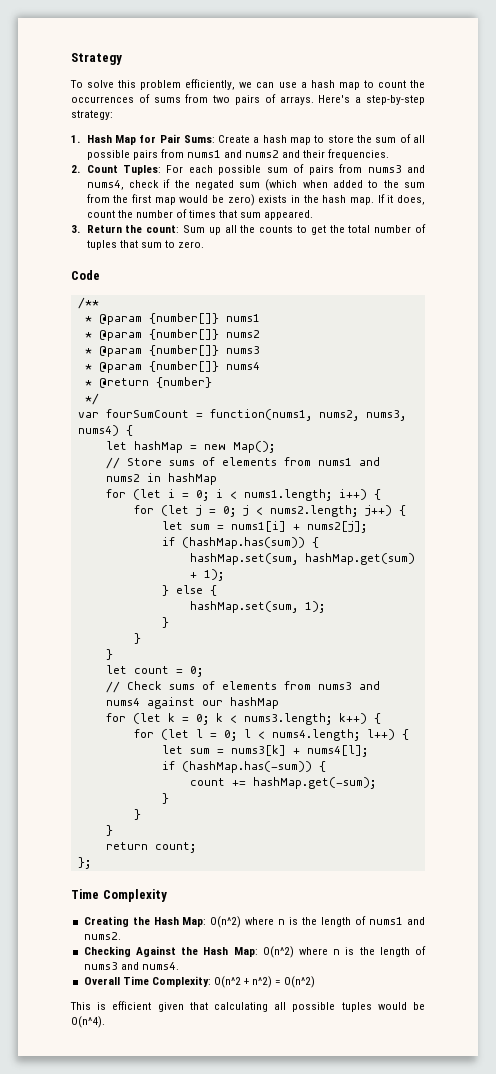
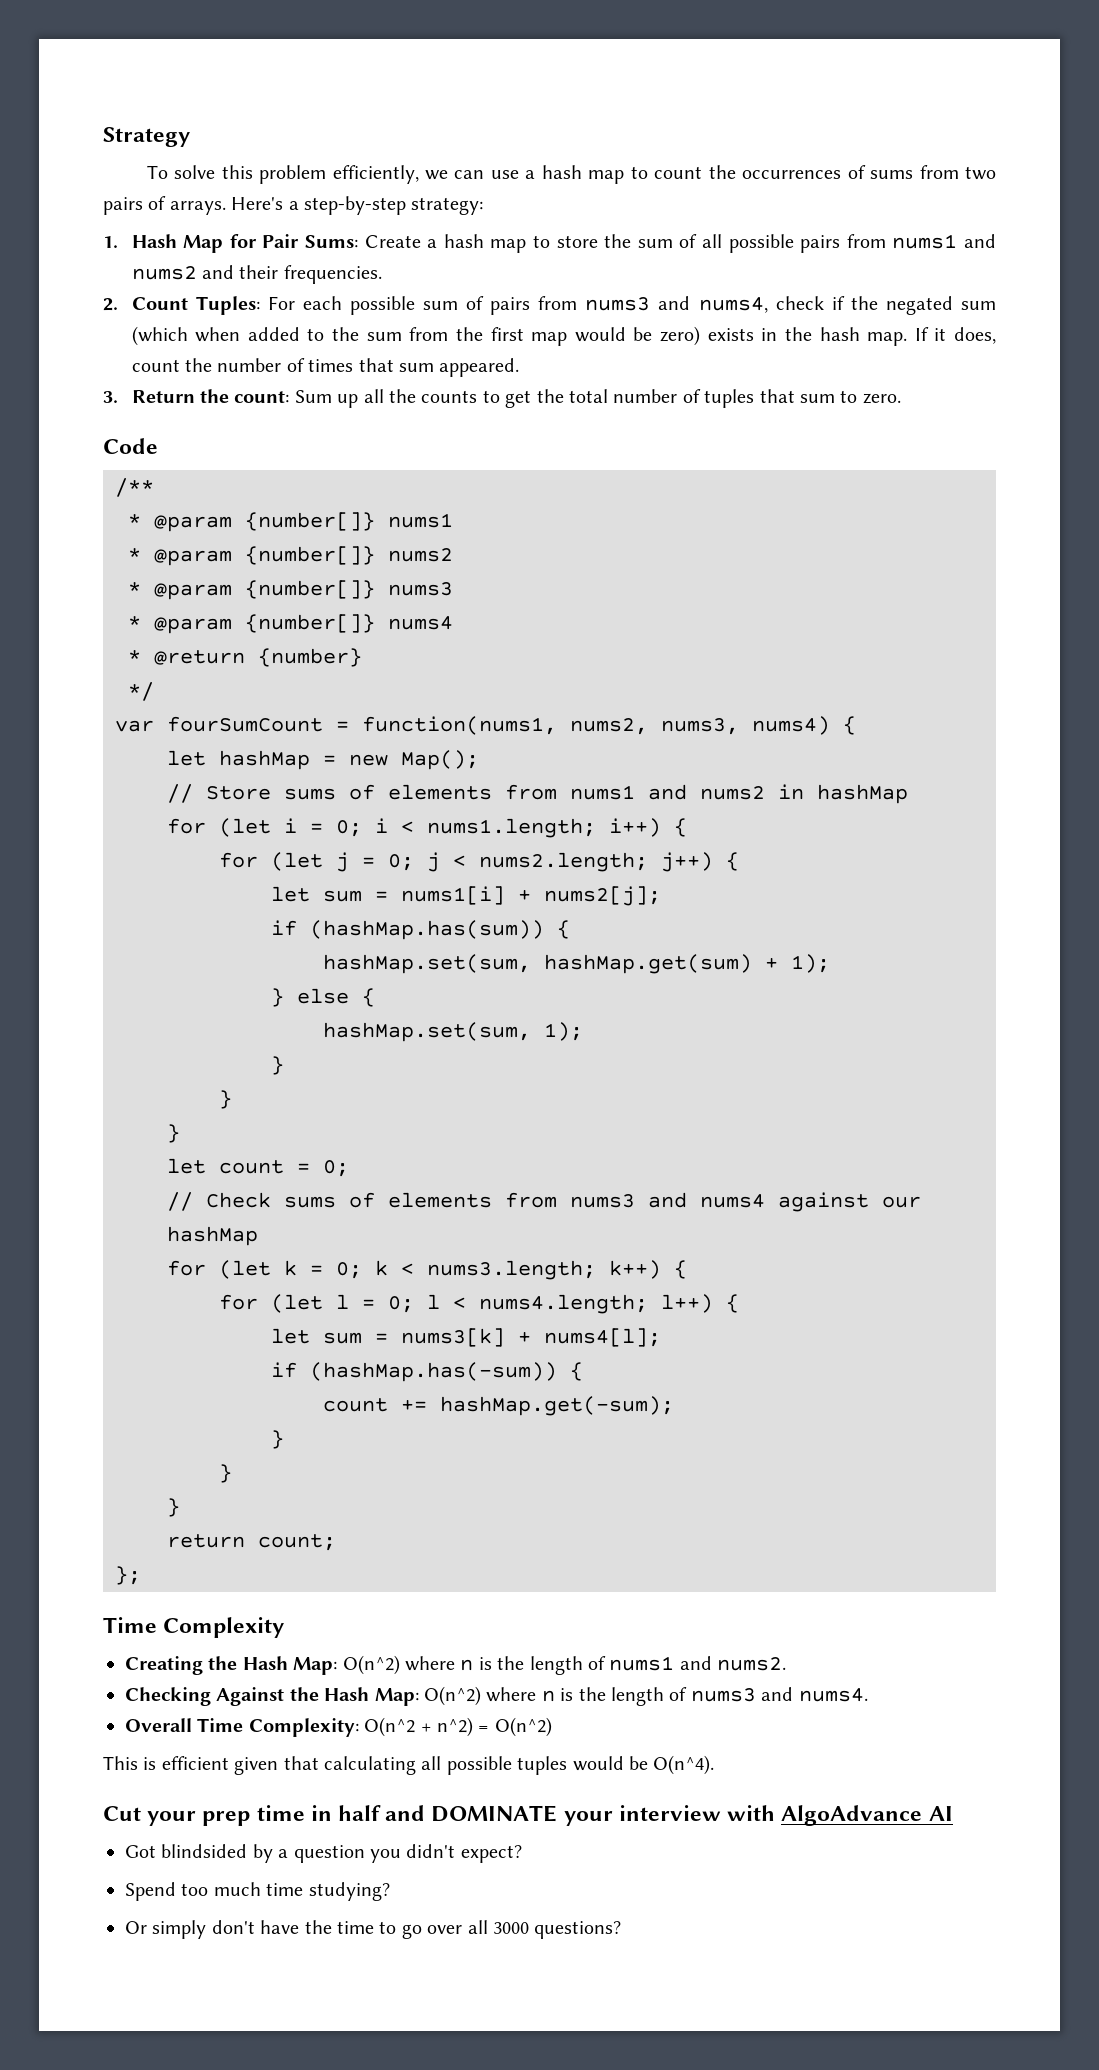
(105, 1022) none -> [103,1805,953,1826] [125,1844,522,1863] [125,1882,390,1901] [125,1920,622,1939] // Cut your prep time in half and DOMINATE your interview with AlgoAdvance AI // Got blindsided by a question you didn't expect? // Spend too much time studying? // Or simply don't have the time to go over all 3000 questions?

